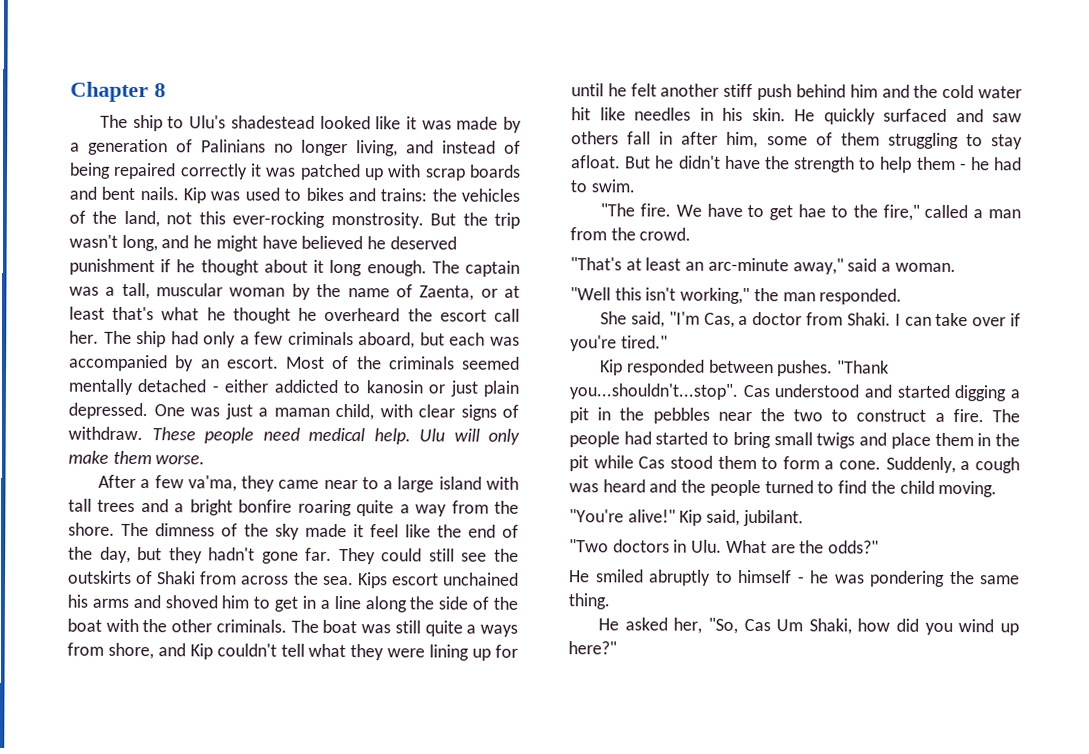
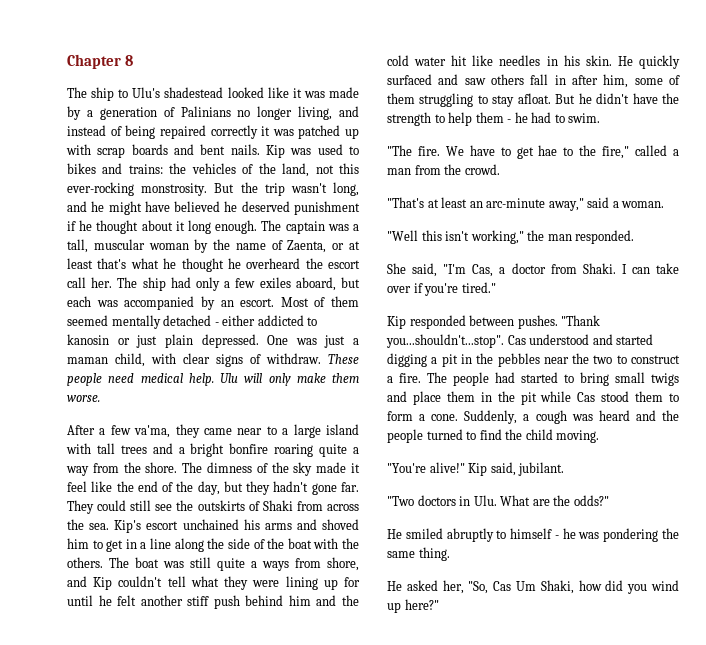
[287,331,354,346] criminals -> [259,277,291,288] exiles
[356,356,455,370] the criminals -> [331,296,359,307] them
[356,572,388,589] Kips -> [114,520,142,533] Kip's
[171,619,287,633] other criminals. -> [67,557,103,568] others.

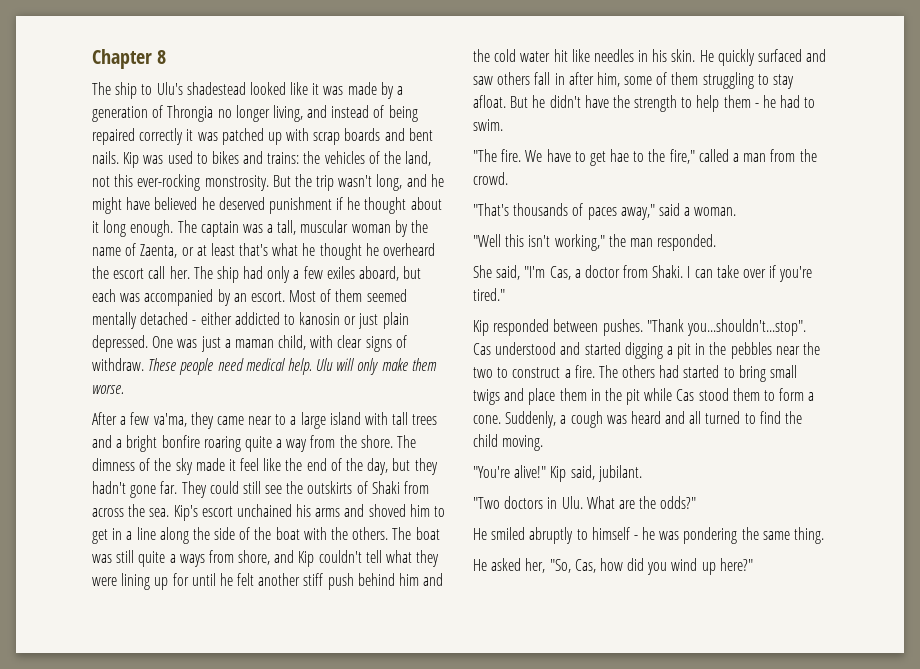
[180,106,231,117] Palinians -> [167,105,214,122] Throngia
[427,197,546,208] at least an arc-minute -> [513,203,617,220] thousands of paces
[453,372,489,386] people -> [622,365,656,378] others
[662,410,679,421] [387,429,423,443] the people -> [689,411,702,424] all
[493,580,574,594] Cas Um Shaki, -> [574,559,596,573] Cas,

